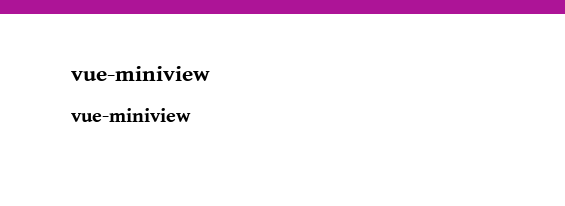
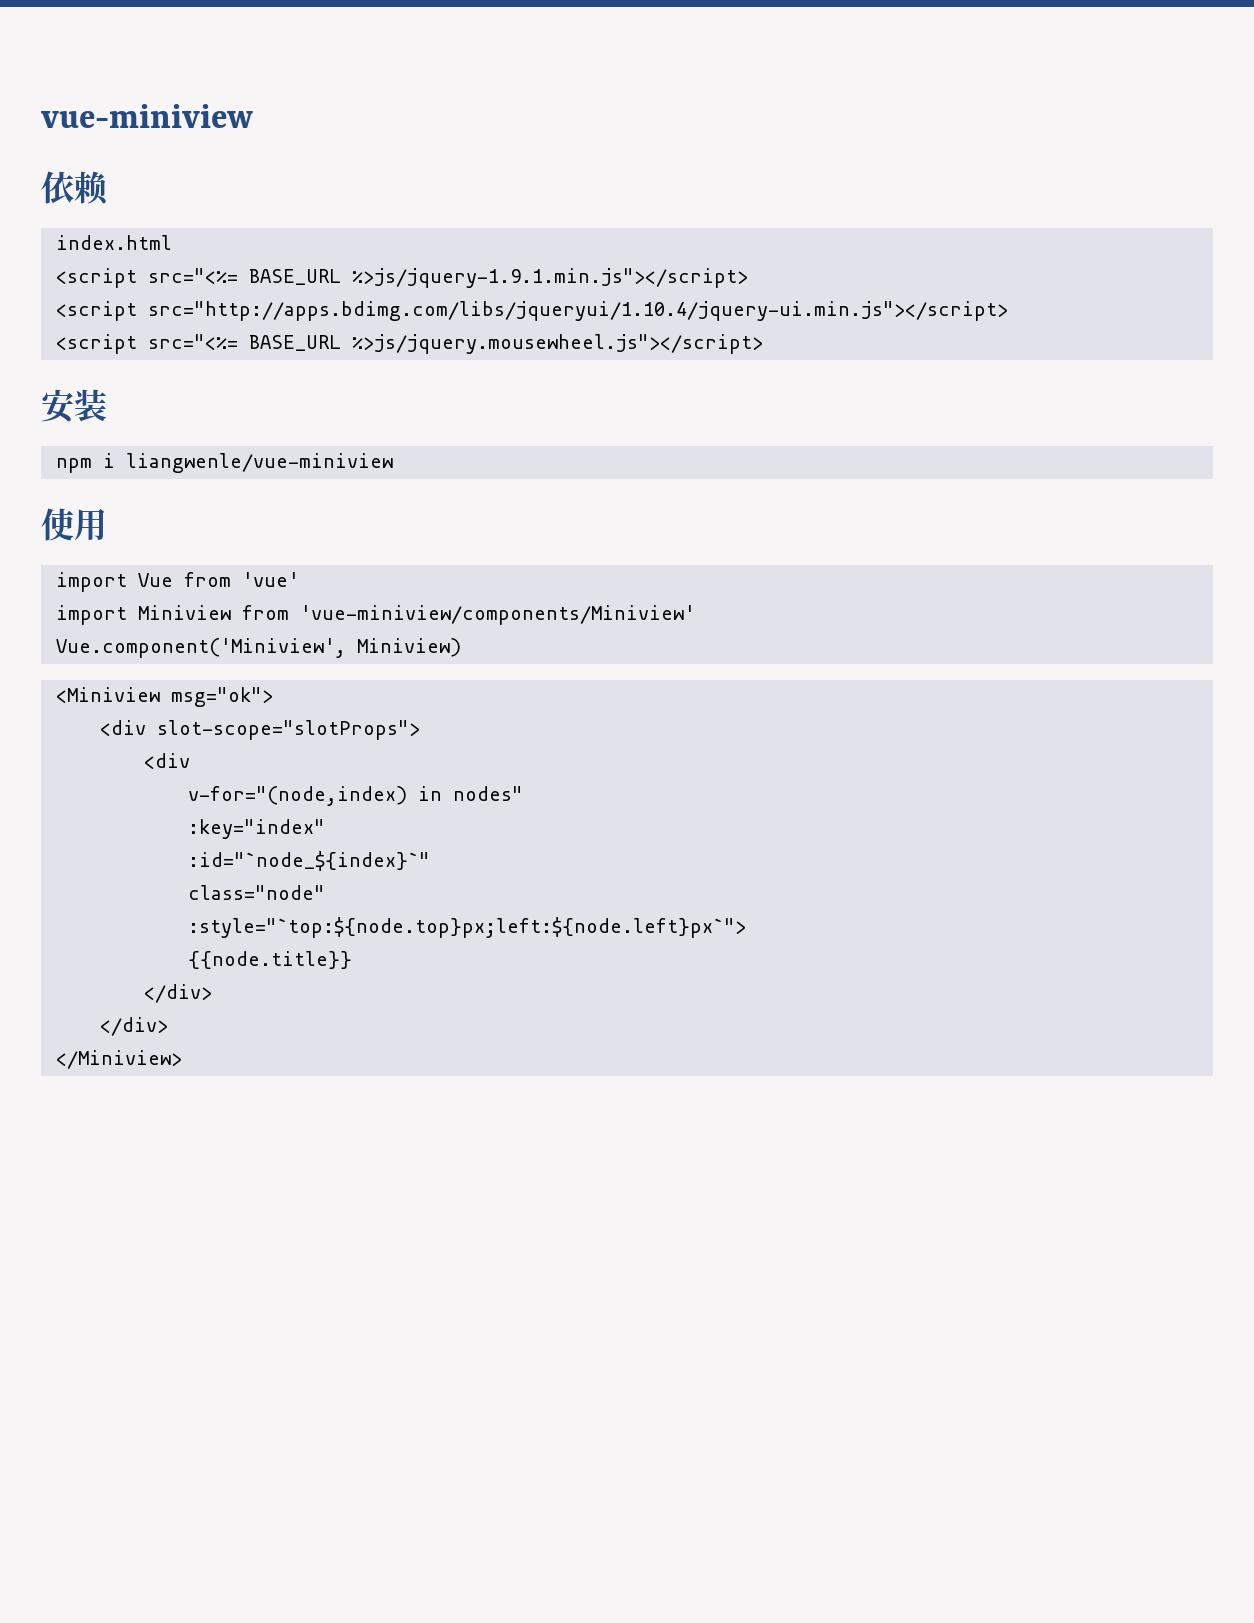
[71,108,191,122] vue-miniview -> [41,171,109,205] [55,235,172,250] [55,268,748,288] [55,301,1008,321] [55,334,763,354] [41,389,107,423] [55,453,393,473] [41,508,107,541] [55,572,299,592] [55,605,695,625] [55,638,461,658] [55,687,273,707] [99,720,420,740] [143,753,190,769] [187,786,523,806] [187,819,325,839] [187,851,430,871] [187,885,325,900] [187,917,746,938] [187,951,352,969] [143,984,212,1003] [99,1017,168,1036] [55,1050,182,1069] 依赖 // index.html // <script src="<%= BASE_URL %>js/jquery-1.9.1.min.js"></script> // <script src="http://apps.bdimg.com/libs/jqueryui/1.10.4/jquery-ui.min.js"></script> // <script src="<%= BASE_URL %>js/jquery.mousewheel.js"></script> // 安装 // npm i liangwenle/vue-miniview // 使用 // import Vue from 'vue' // import Miniview from 'vue-miniview/components/Miniview' // Vue.component('Miniview', Miniview) // <Miniview msg="ok"> // <div slot-scope="slotProps"> // <div // v-for="(node,index) in nodes" // :key="index" // :id="`node_${index}`" // class="node" // :style="`top:${node.top}px;left:${node.left}px`"> // {{node.title}} // </div> // </div> // </Miniview>

